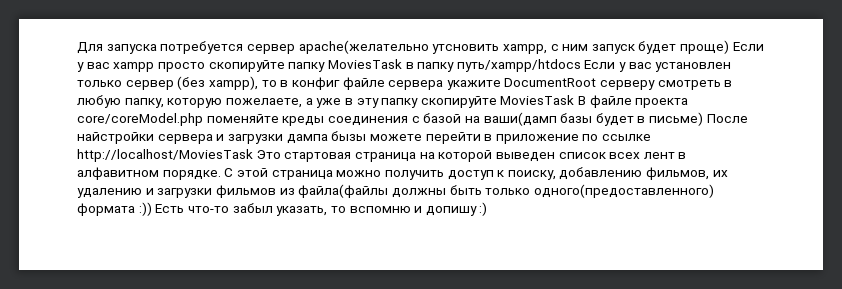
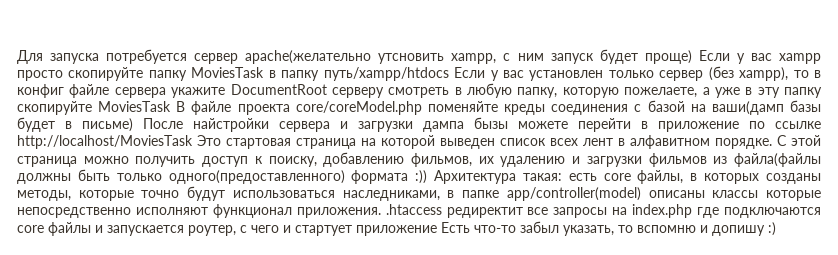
(152, 209) none -> [434,170,821,184] [17,186,822,201] [17,204,821,218] [17,222,437,236] Архитектура такая: есть core файлы, в которых созданы методы, которые точно будут использоваться наследниками, в папке app/controller(model) описаны классы которые непосредственно исполняют функционал приложения. .htaccess редиректит все запросы на index.php где подключаются core файлы и запускается роутер, с чего и стартует приложение

